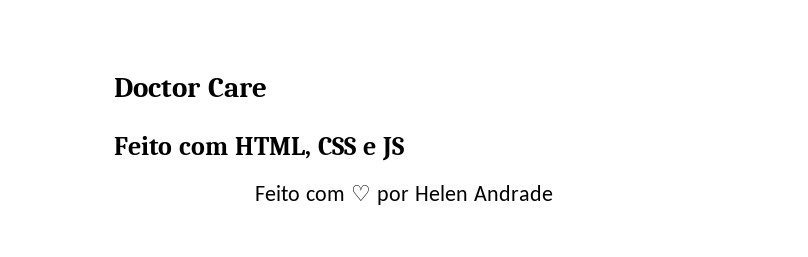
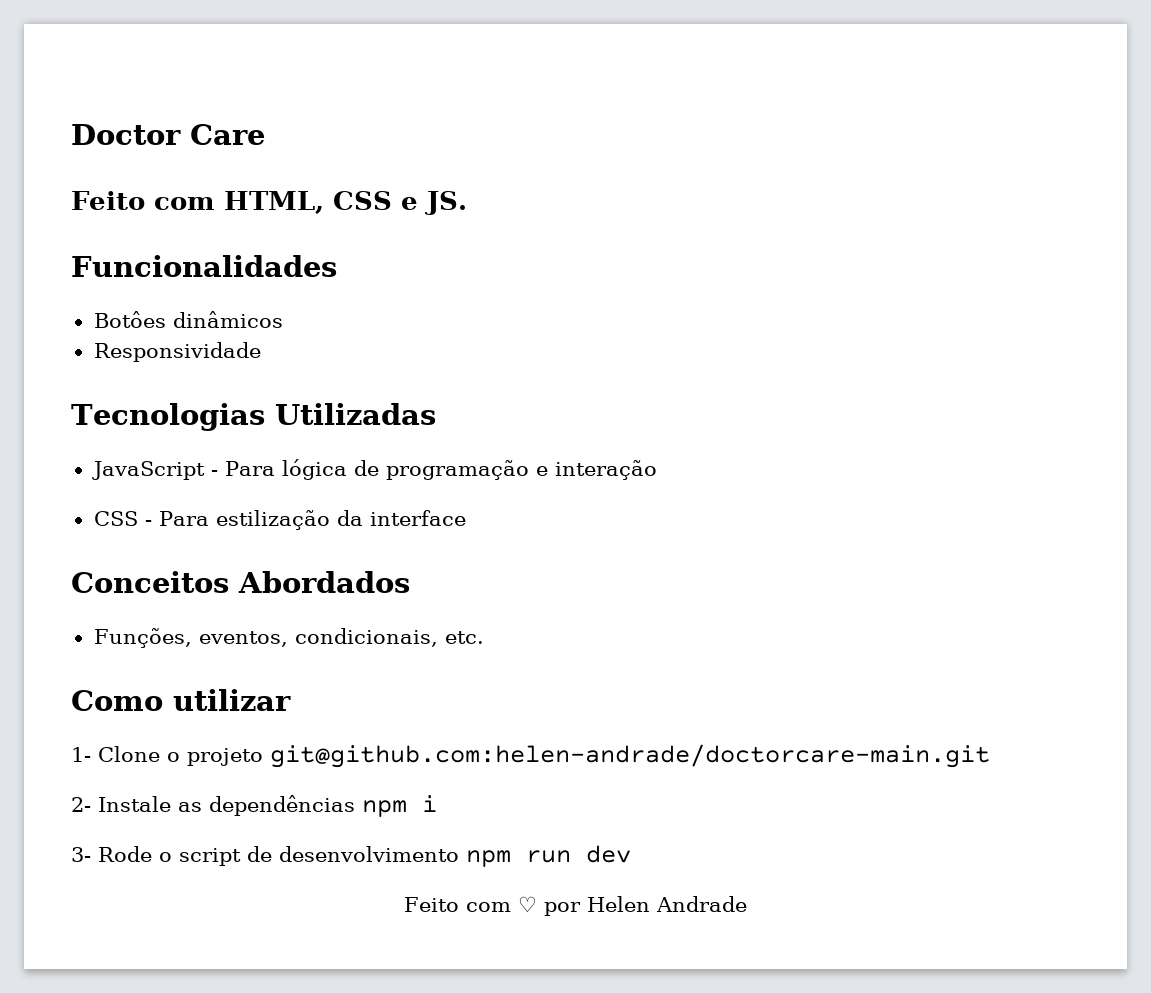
[382,137,405,161] JS -> [424,191,467,215] [71,255,337,277] [93,311,283,328] [93,342,261,362] [71,403,436,431] [91,459,657,480] [93,510,466,530] [71,571,410,593] [93,628,484,648] [71,689,291,711] [71,744,990,768] [71,795,437,817] [71,845,631,867] JS. // Funcionalidades // Botôes dinâmicos // Responsividade // Tecnologias Utilizadas // JavaScript - Para lógica de programação e interação // CSS - Para estilização da interface // Conceitos Abordados // Funções, eventos, condicionais, etc. // Como utilizar // 1- Clone o projeto git@github.com:helen-andrade/doctorcare-main.git // 2- Instale as dependências npm i // 3- Rode o script de desenvolvimento npm run dev

